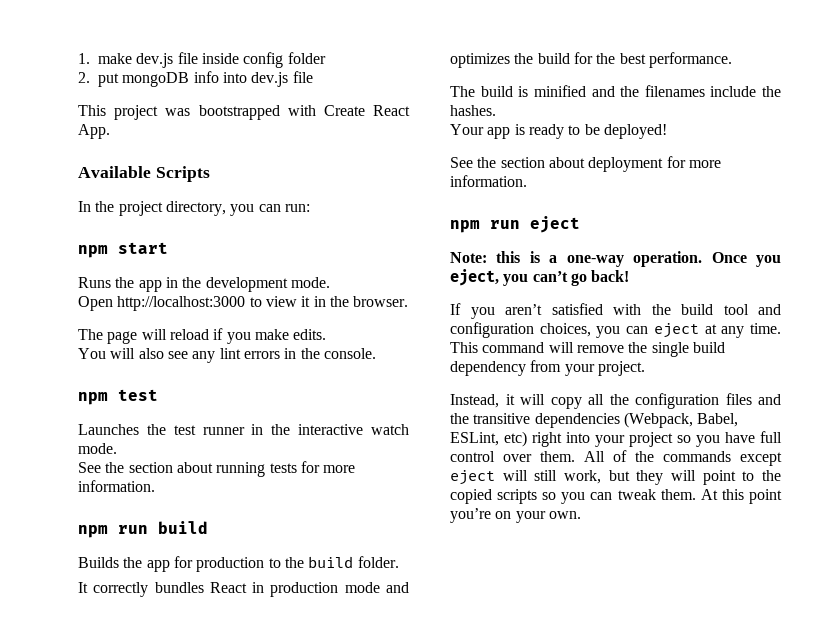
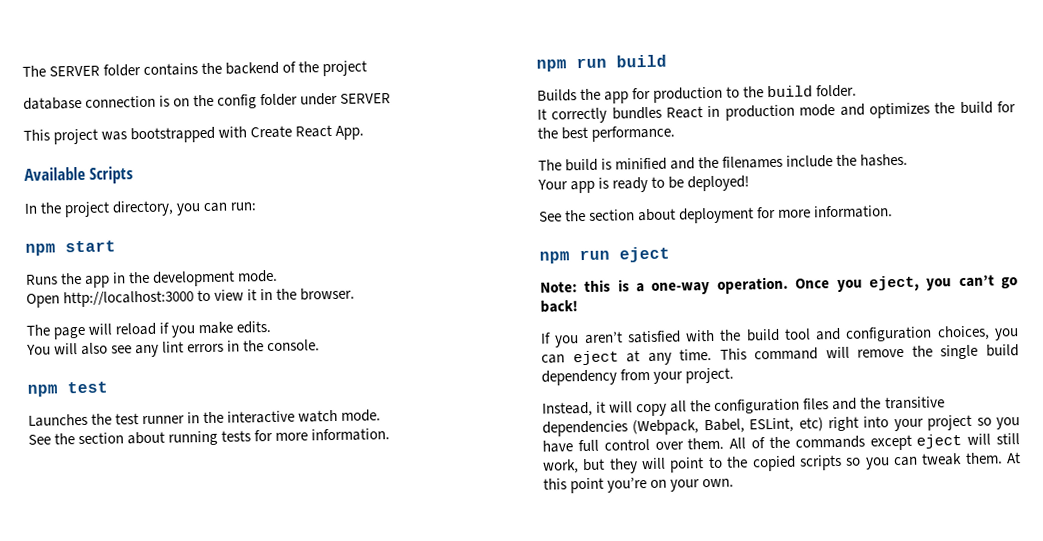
[78,52,326,68] [78,71,313,87] 1. make dev.js file inside config folder // 2. put mongoDB info into dev.js file -> [22,60,368,77] [23,92,392,110] The SERVER folder contains the backend of the project // database connection is on the config folder under SERVER

